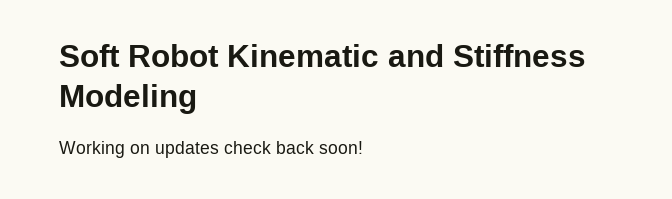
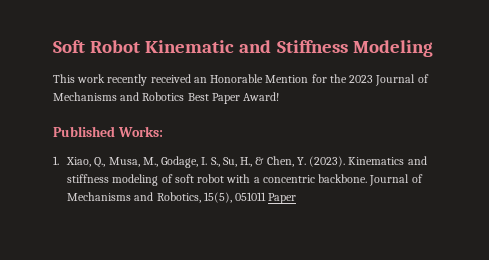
[59,141,363,158] Working on updates check back soon! -> [53,74,429,86] [53,92,280,104] [53,126,163,137] [53,156,427,168] [67,174,423,186] [67,192,297,204] This work recently received an Honorable Mention for the 2023 Journal of Mechanisms and Robotics Best Paper Award! // Published Works: // 1. Xiao, Q., Musa, M., Godage, I. S., Su, H., & Chen, Y. (2023). Kinematics and stiffness modeling of soft robot with a concentric backbone. Journal of Mechanisms and Robotics, 15(5), 051011 Paper

